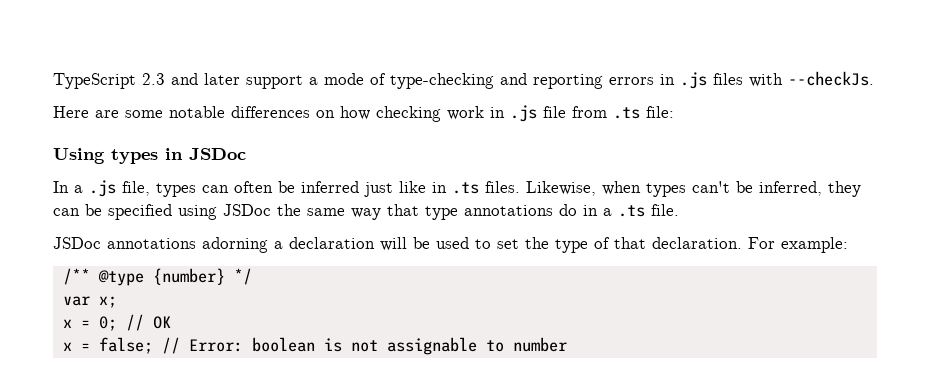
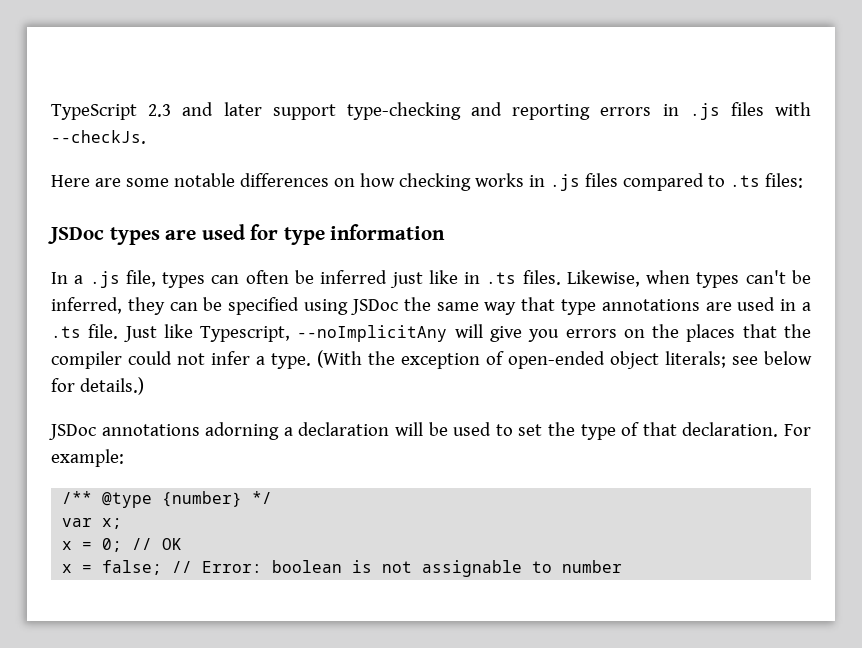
[309,73,386,85] a mode of -> (336, 112) none
[447,105,674,122] [53,148,246,164] work in .js file from .ts file: // Using types in JSDoc -> [474,173,803,191] [48,224,446,245] works in .js files compared to .ts files: // JSDoc types are used for type information
[559,204,577,216] do -> [705,297,776,311] are used
(679, 210) none -> [123,324,812,342] [51,350,812,369] [51,377,144,395] Just like Typescript, --noImplicitAny will give you errors on the places that the compiler could not infer a type. (With the exception of open-ended object literals; see below for details.)

